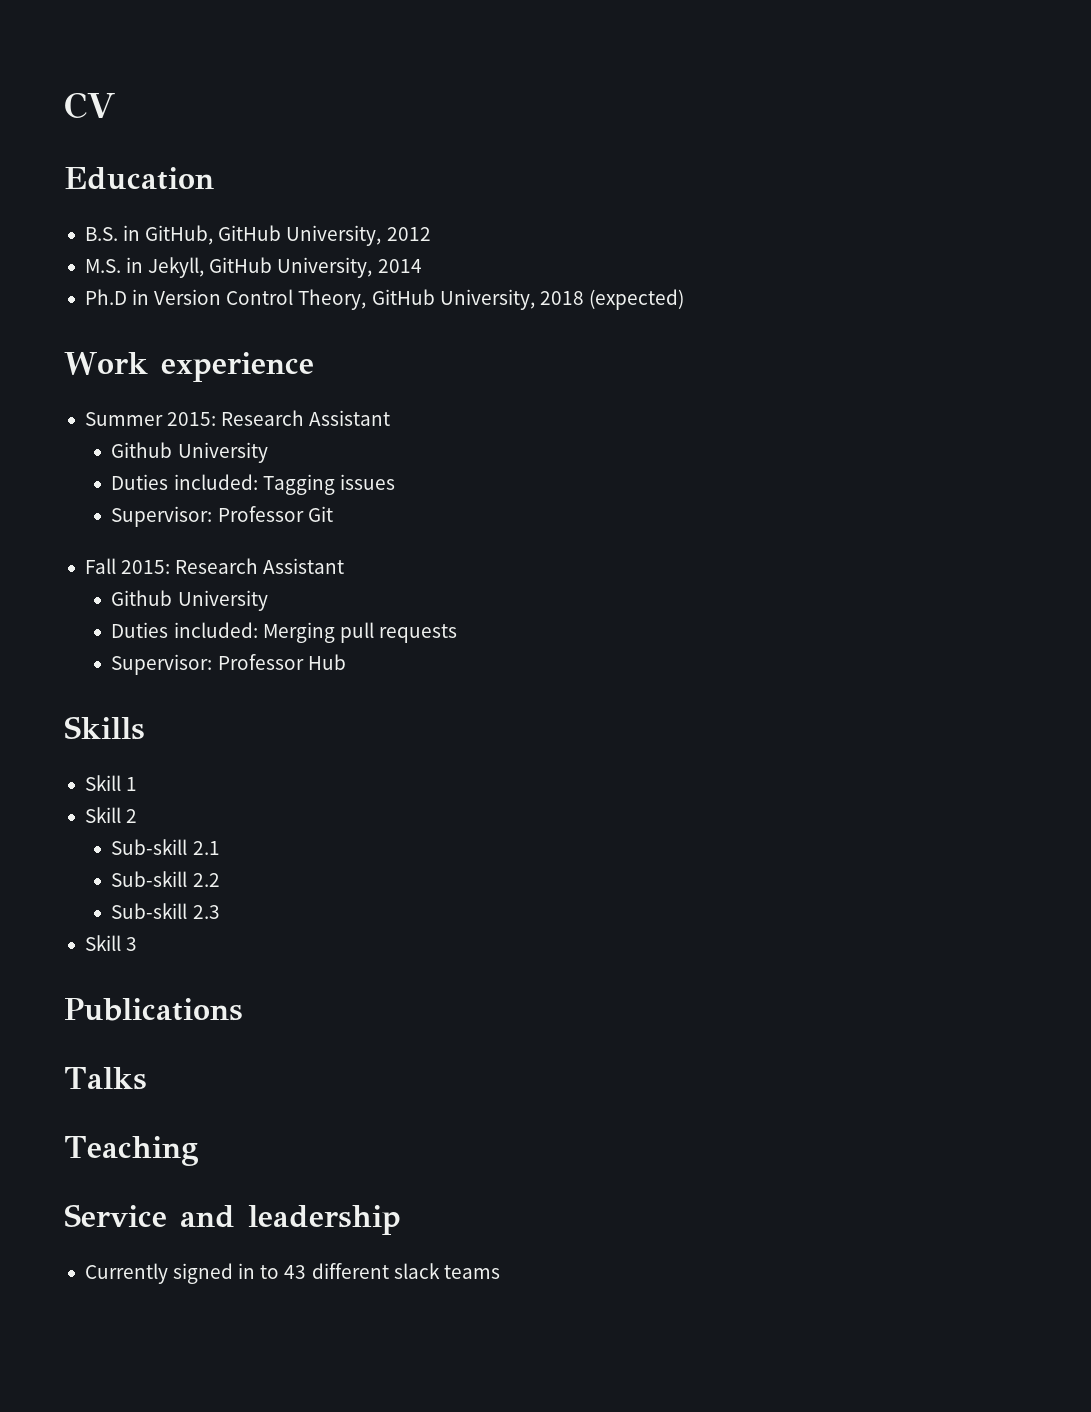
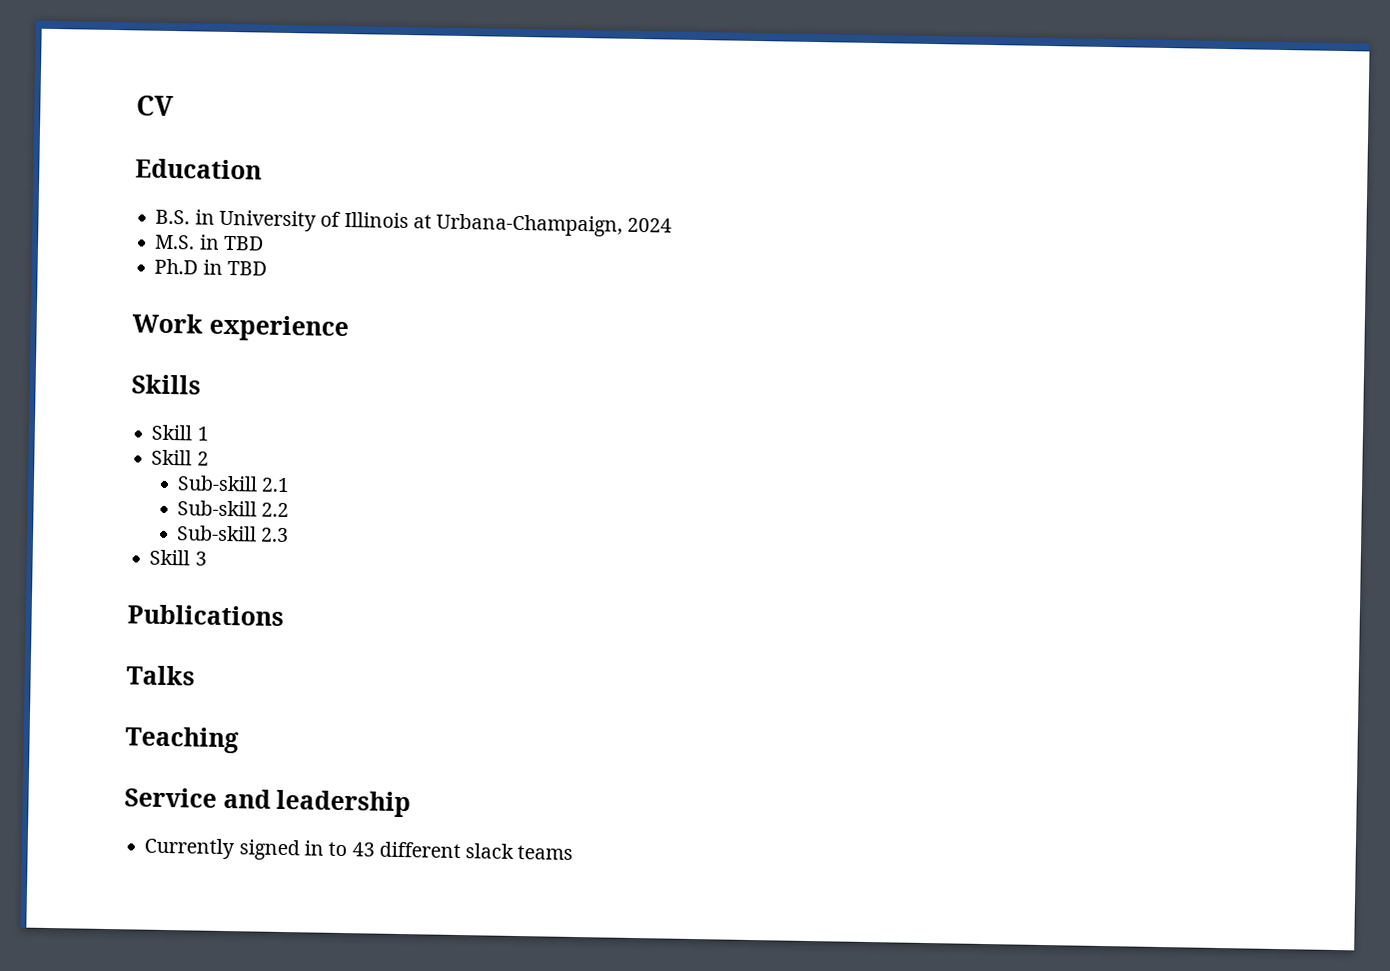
[145,225,431,246] [84,257,422,278] [84,289,684,310] [64,352,314,382] [84,410,391,426] [111,442,268,463] [111,474,395,495] [111,506,333,527] [84,558,345,574] [111,590,268,611] [111,622,457,643] [111,654,346,675] GitHub, GitHub University, 2012 // M.S. in Jekyll, GitHub University, 2014 // Ph.D in Version Control Theory, GitHub University, 2018 (expected) // Work experience // Summer 2015: Research Assistant // Github University // Duties included: Tagging issues // Supervisor: Professor Git // Fall 2015: Research Assistant // Github University // Duties included: Merging pull requests // Supervisor: Professor Hub -> [218,209,673,237] [154,234,264,251] [154,258,267,276] [132,313,349,343] University of Illinois at Urbana-Champaign, 2024 // M.S. in TBD // Ph.D in TBD // Work experience

